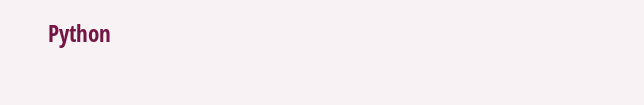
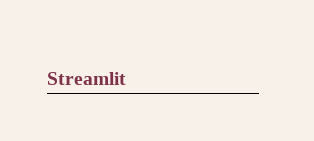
[48,24,111,48] Python -> [47,72,126,85] Streamlit

